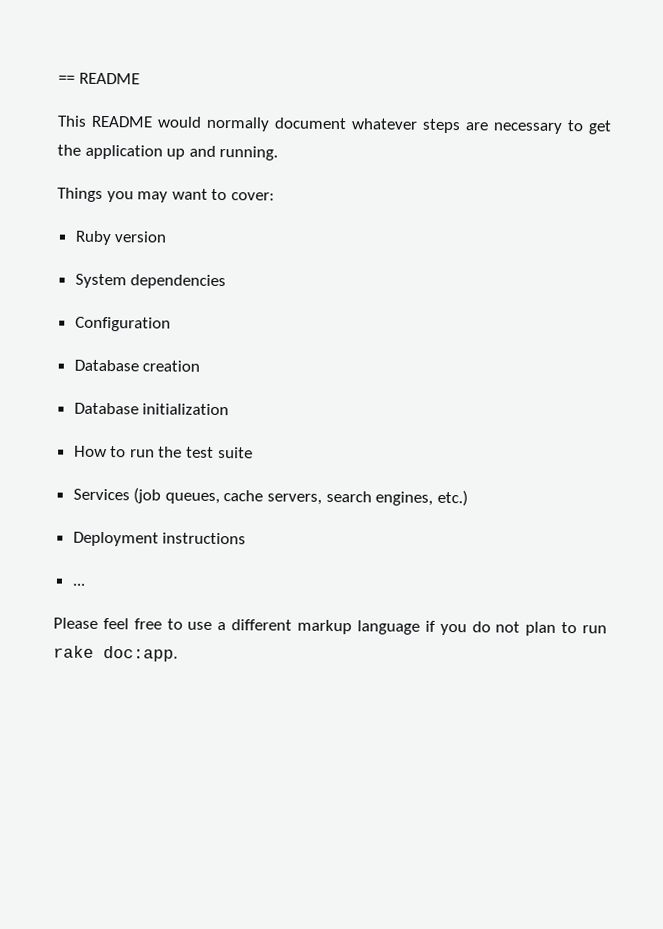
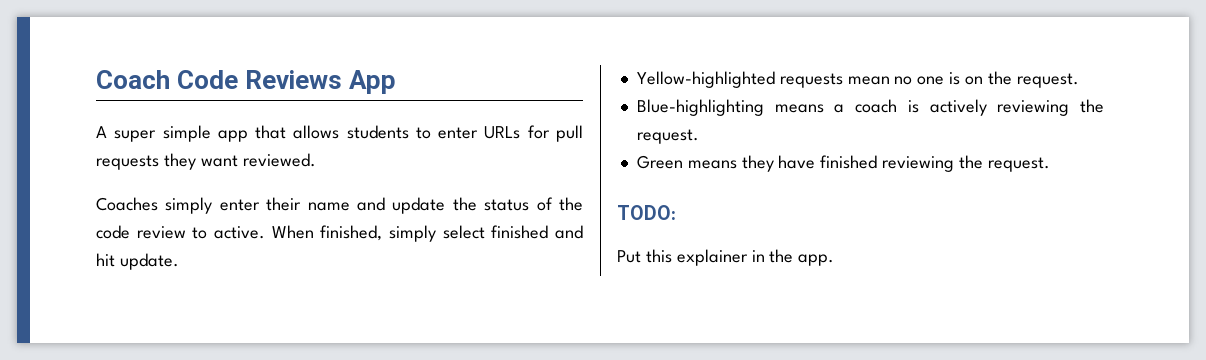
[58,72,140,85] [57,115,612,135] [57,144,279,161] [57,187,275,203] [74,230,168,246] [74,273,227,290] [74,316,171,332] [73,359,201,372] [73,402,230,416] [73,445,253,459] [72,487,468,507] [72,531,247,547] [71,583,85,586] [53,617,608,636] [53,645,178,662] == README // This README would normally document whatever steps are necessary to get the application up and running. // Things you may want to cover: // Ruby version // System dependencies // Configuration // Database creation // Database initialization // How to run the test suite // Services (job queues, cache servers, search engines, etc.) // Deployment instructions // ... // Please feel free to use a different markup language if you do not plan to run rake doc:app. -> [96,70,397,94] [96,125,583,142] [96,153,316,170] [96,197,583,214] [96,225,583,242] [96,253,179,270] [636,71,1079,88] [636,99,1104,116] [636,129,699,144] [636,155,1050,172] [617,205,676,220] [617,249,835,266] Coach Code Reviews App // A super simple app that allows students to enter URLs for pull requests they want reviewed. // Coaches simply enter their name and update the status of the code review to active. When finished, simply select finished and hit update. // Yellow-highlighted requests mean no one is on the request. // Blue-highlighting means a coach is actively reviewing the request. // Green means they have finished reviewing the request. // TODO: // Put this explainer in the app.

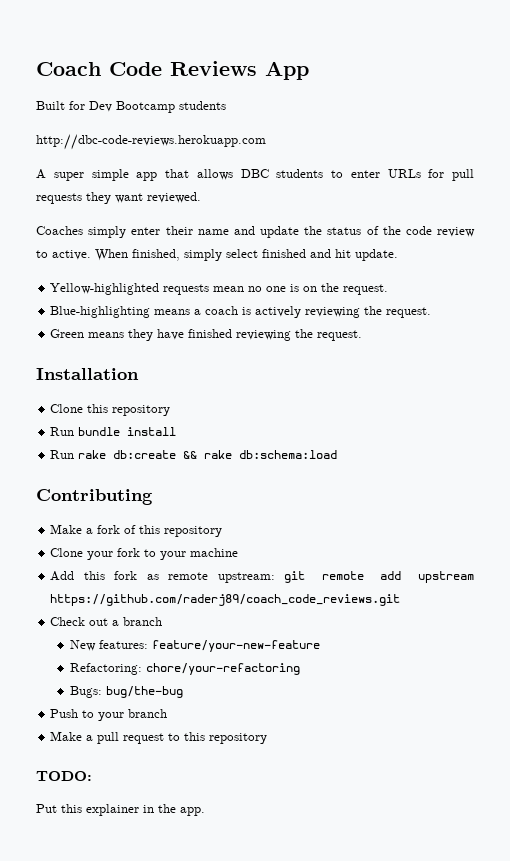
(397, 82) none -> [36,101,226,113] [36,134,266,150] // Built for Dev Bootcamp students // http://dbc-code-reviews.herokuapp.com
(340, 132) none -> [240,169,269,178] DBC
(1050, 164) none -> [36,368,139,380] [50,404,171,416] [50,427,177,436] [50,450,338,459] [36,489,153,505] [50,524,223,537] [50,548,239,560] [50,571,474,583] [50,594,401,606] [50,617,163,626] [70,640,321,652] [70,663,301,675] [70,686,184,698] [50,709,168,721] [50,731,268,744] // Installation // Clone this repository // Run bundle install // Run rake db:create && rake db:schema:load // Contributing // Make a fork of this repository // Clone your fork to your machine // Add this fork as remote upstream: git remote add upstream https://github.com/raderj89/coach_code_reviews.git // Check out a branch // New features: feature/your-new-feature // Refactoring: chore/your-refactoring // Bugs: bug/the-bug // Push to your branch // Make a pull request to this repository

